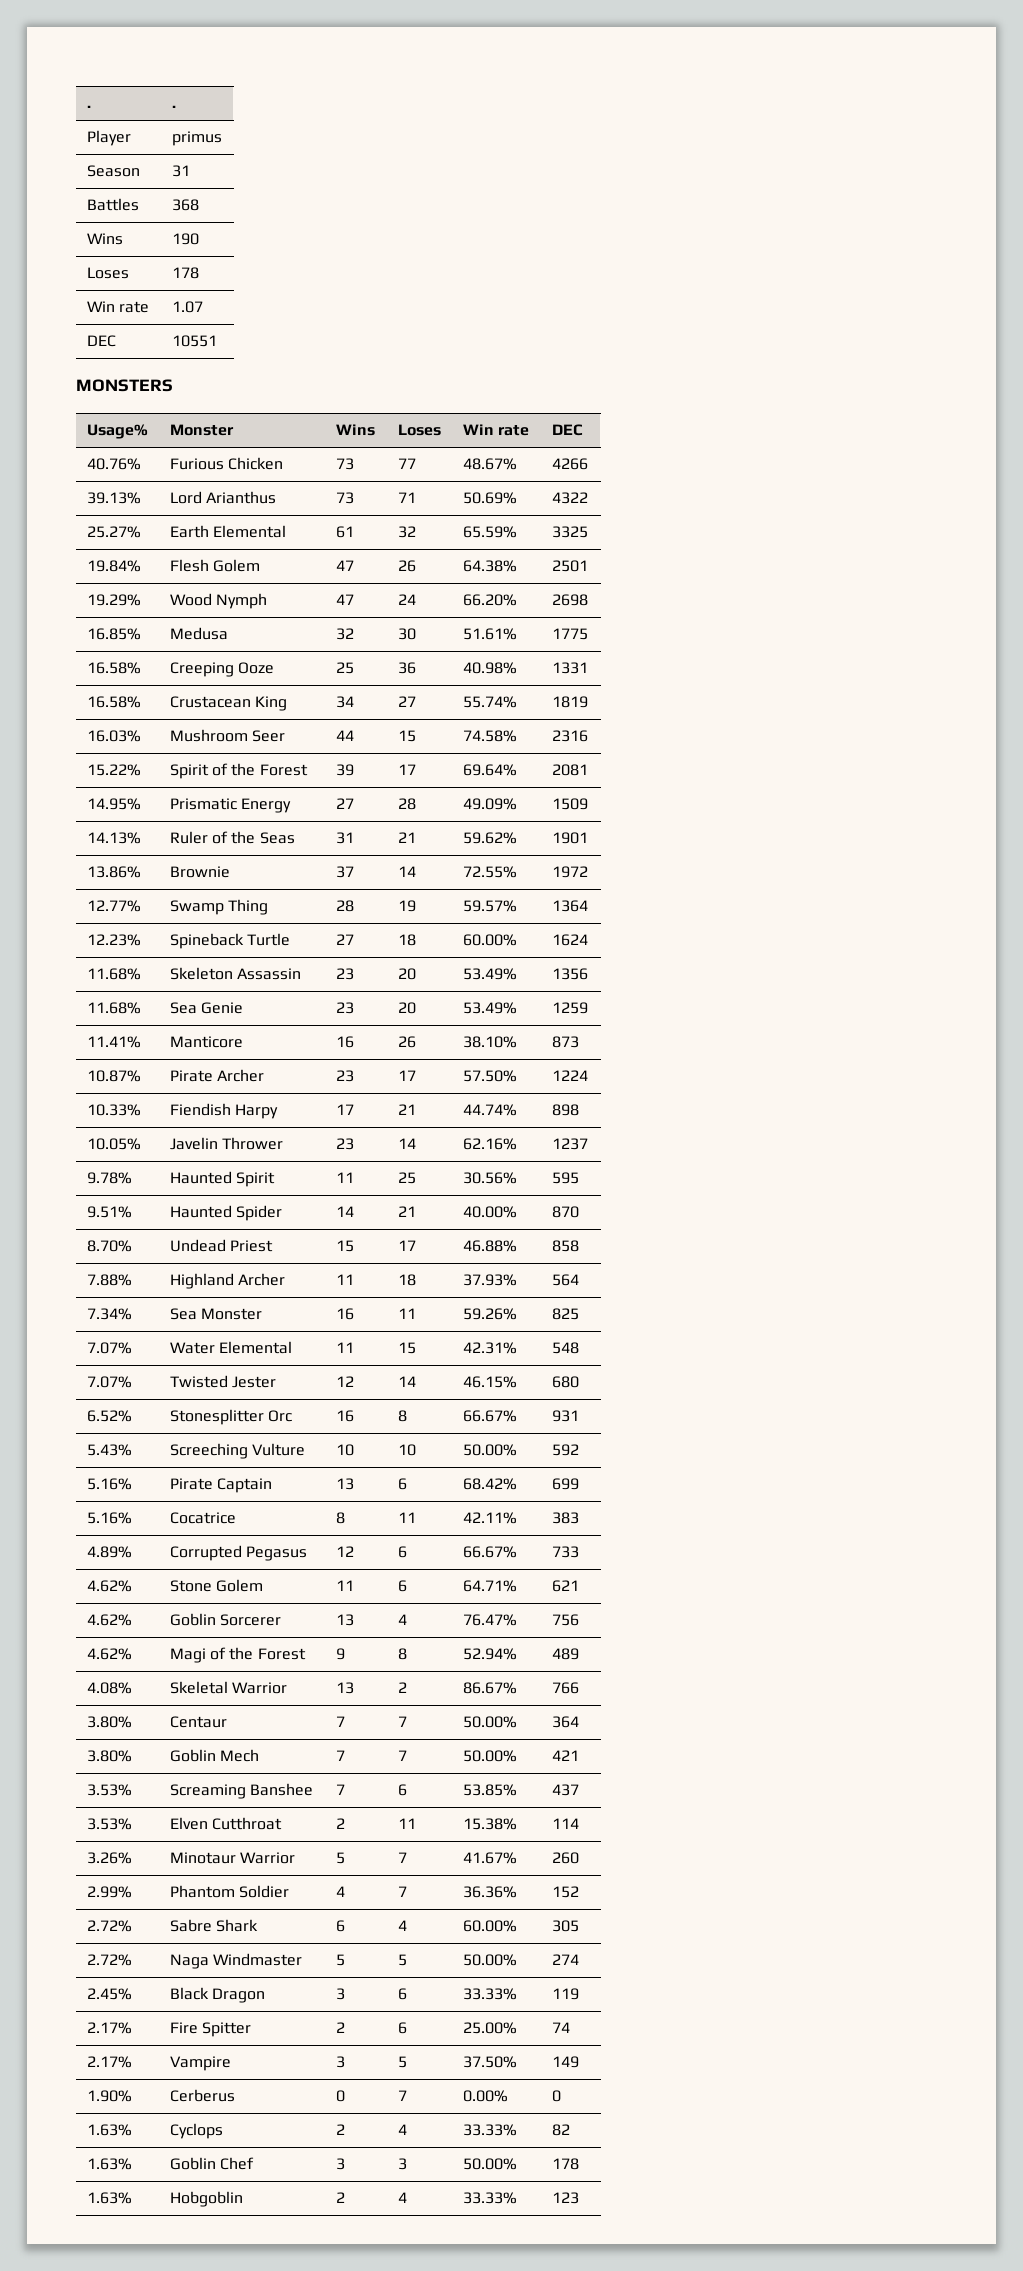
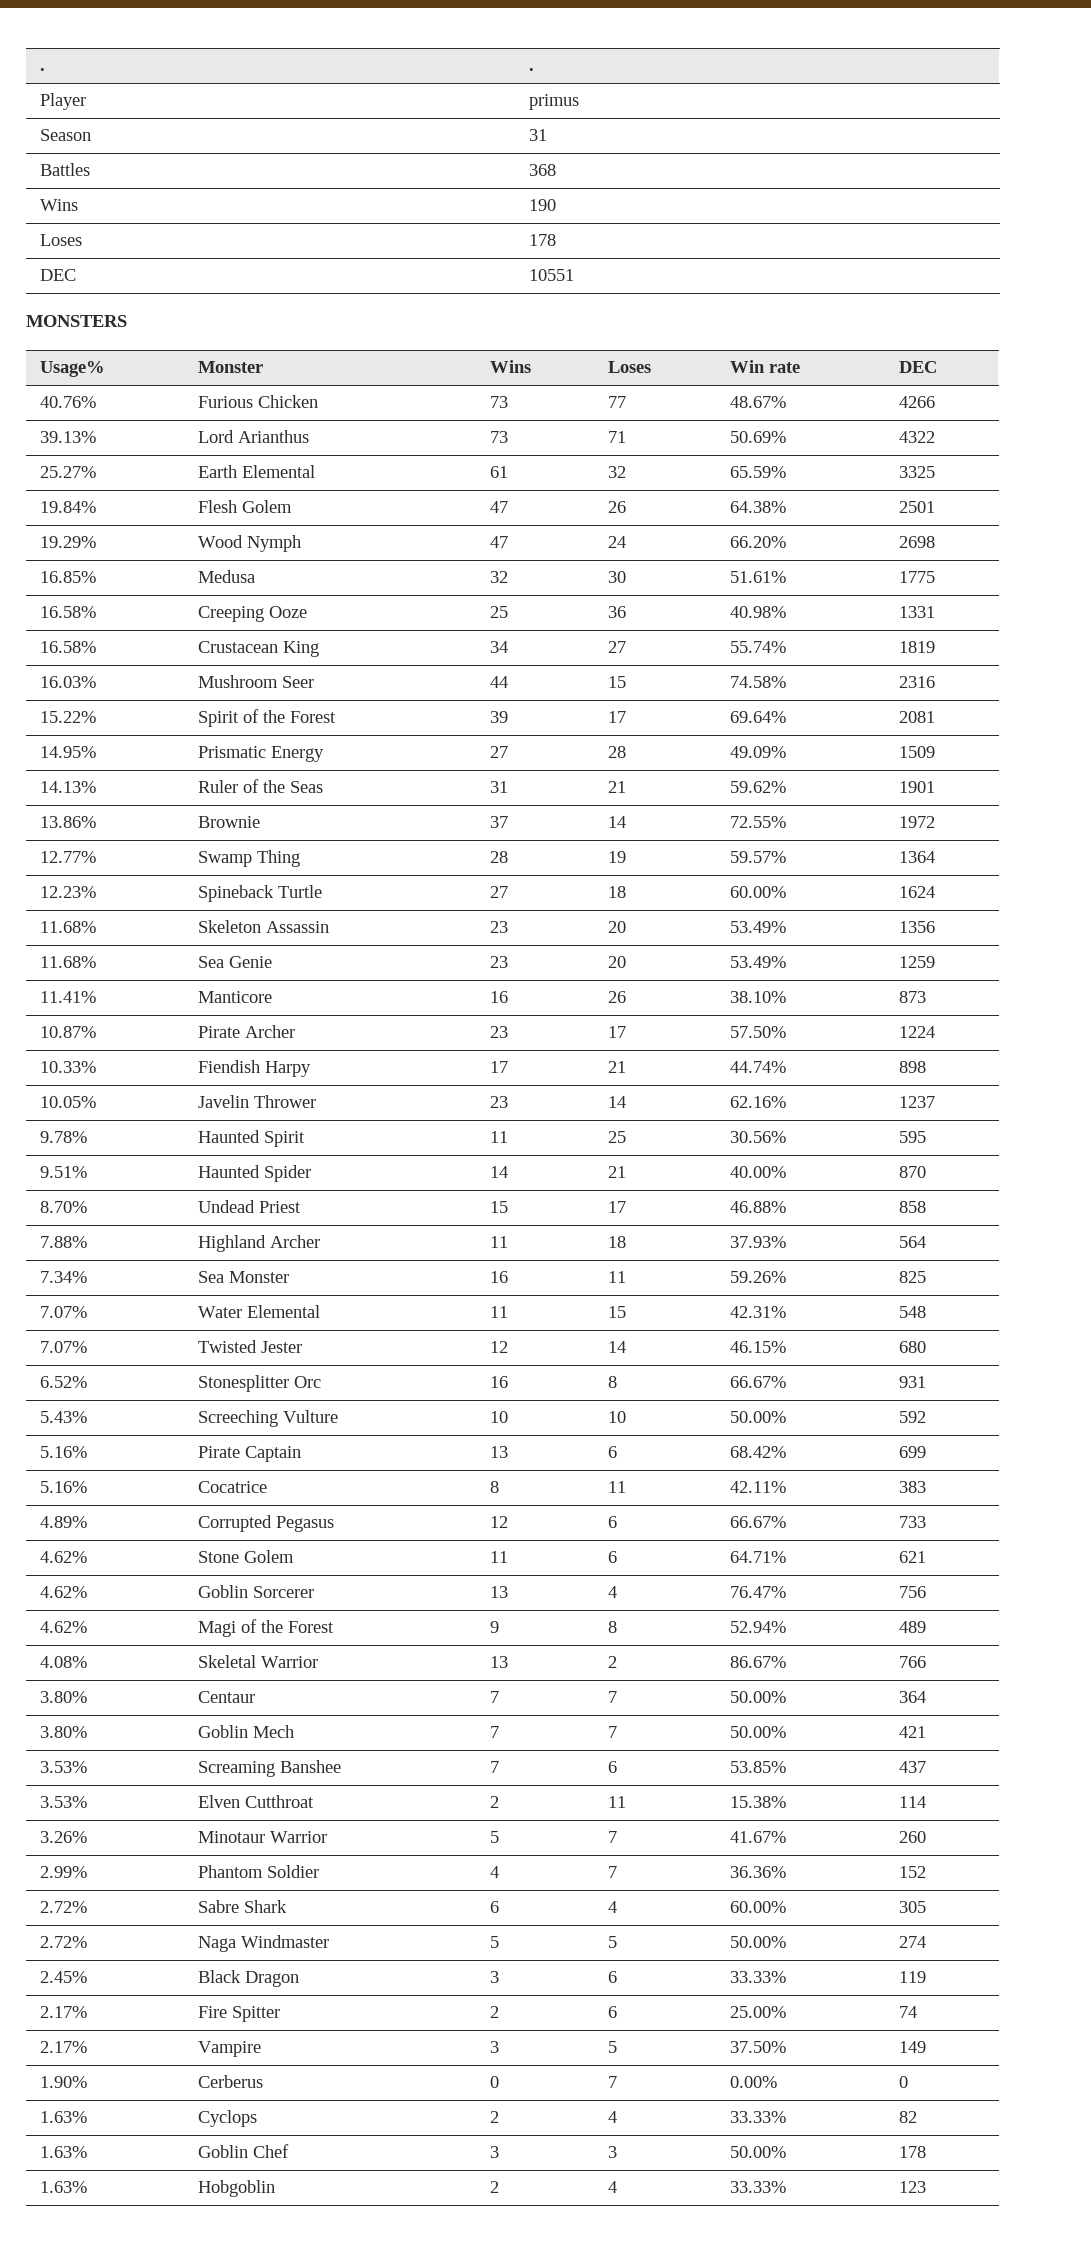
[86,301,149,313] [171,301,203,313] // Win rate | 1.07 -> (557, 240) none

